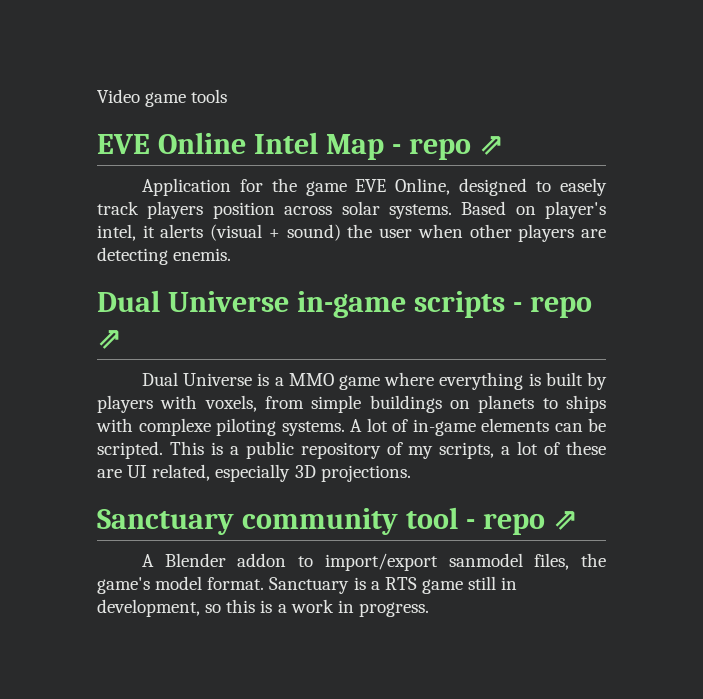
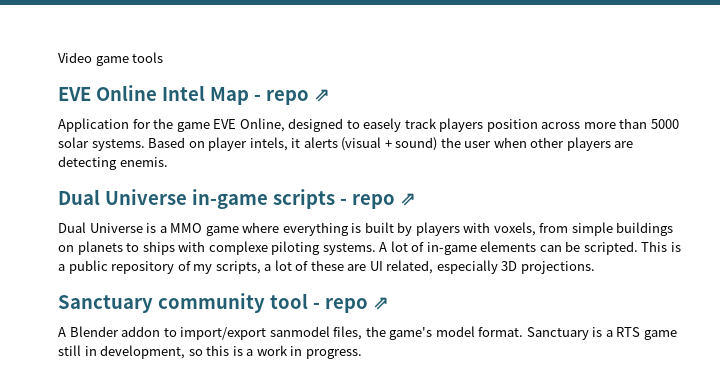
(333, 210) none -> [583,118,679,129] more than 5000
[545,201,606,219] [97,224,136,241] player's intel, -> [208,137,288,151] player intels,

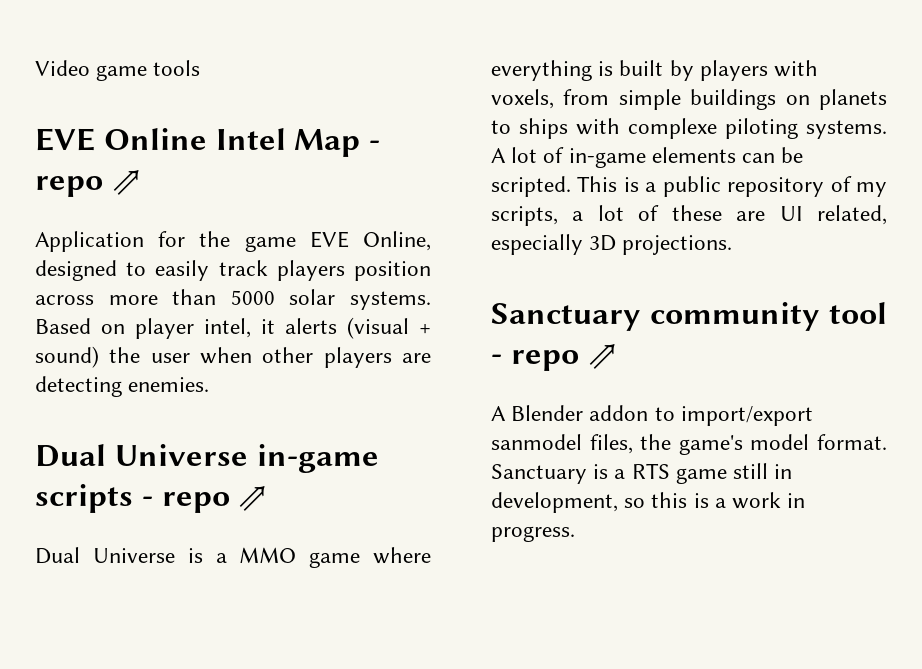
[363,118,402,132] easely -> [155,260,210,281] easily
[249,137,288,151] intels, -> [204,318,251,338] intel,
[119,157,168,167] enemis. -> [128,377,210,392] enemies.

